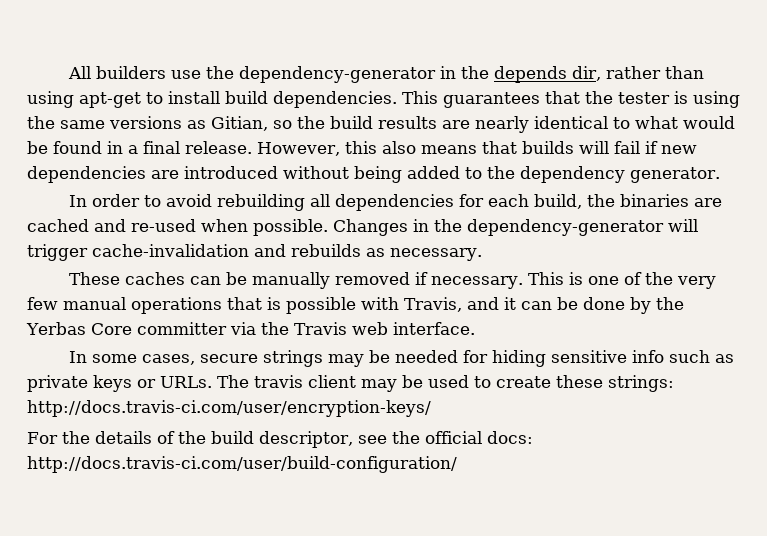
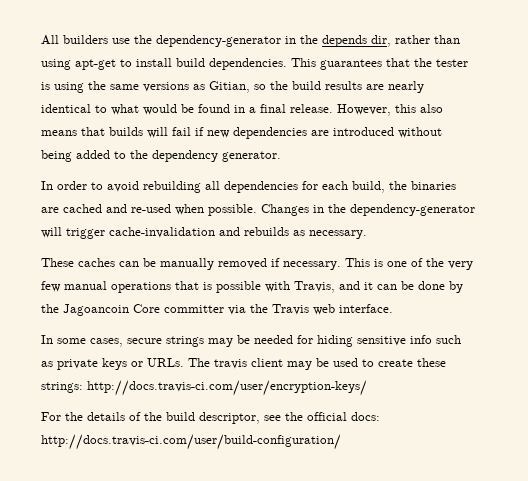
[26,322,86,335] Yerbas -> [63,304,129,316] Jagoancoin

